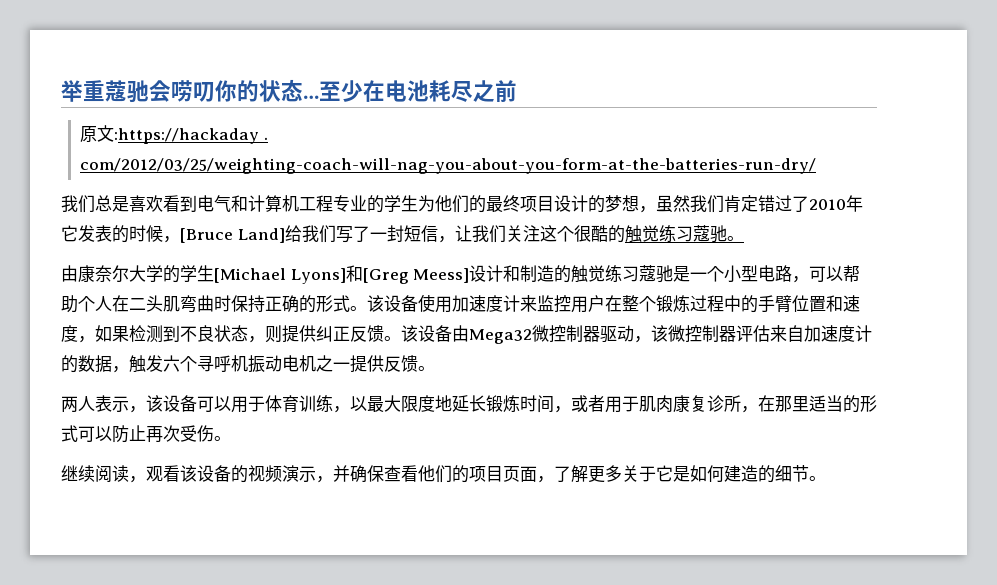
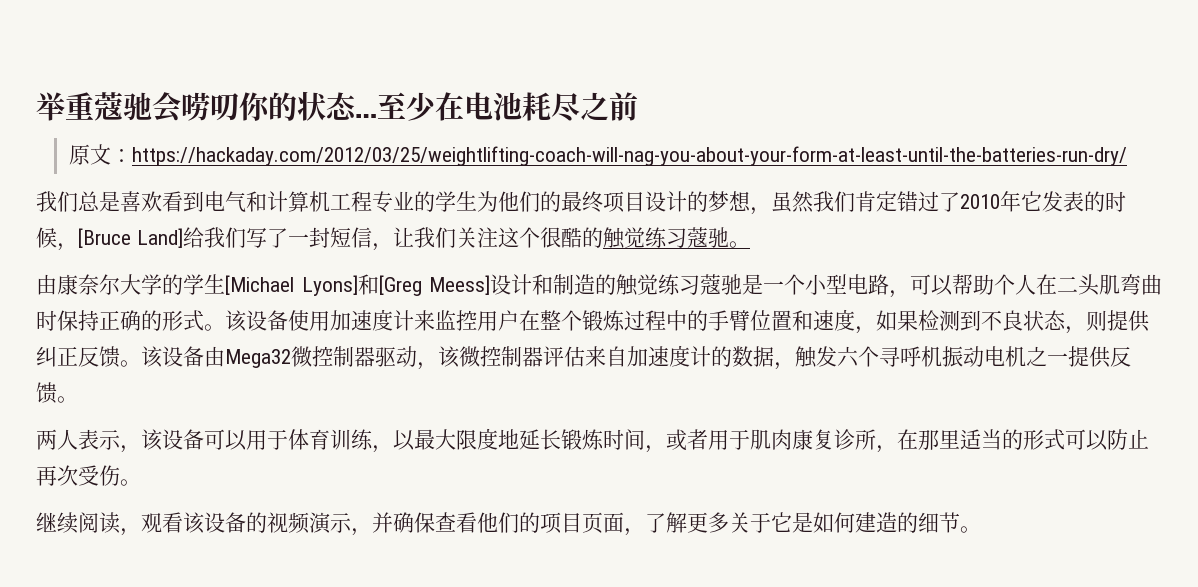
[113,128,268,144] [79,158,816,174] :https://hackaday . com/2012/03/25/weighting-coach-will-nag-you-about-you-form-at-the-batteries-run-dry/ -> [111,146,1128,166] ：https://hackaday.com/2012/03/25/weightlifting-coach-will-nag-you-about-your-form-at-least-until-the-batteries-run-dry/

